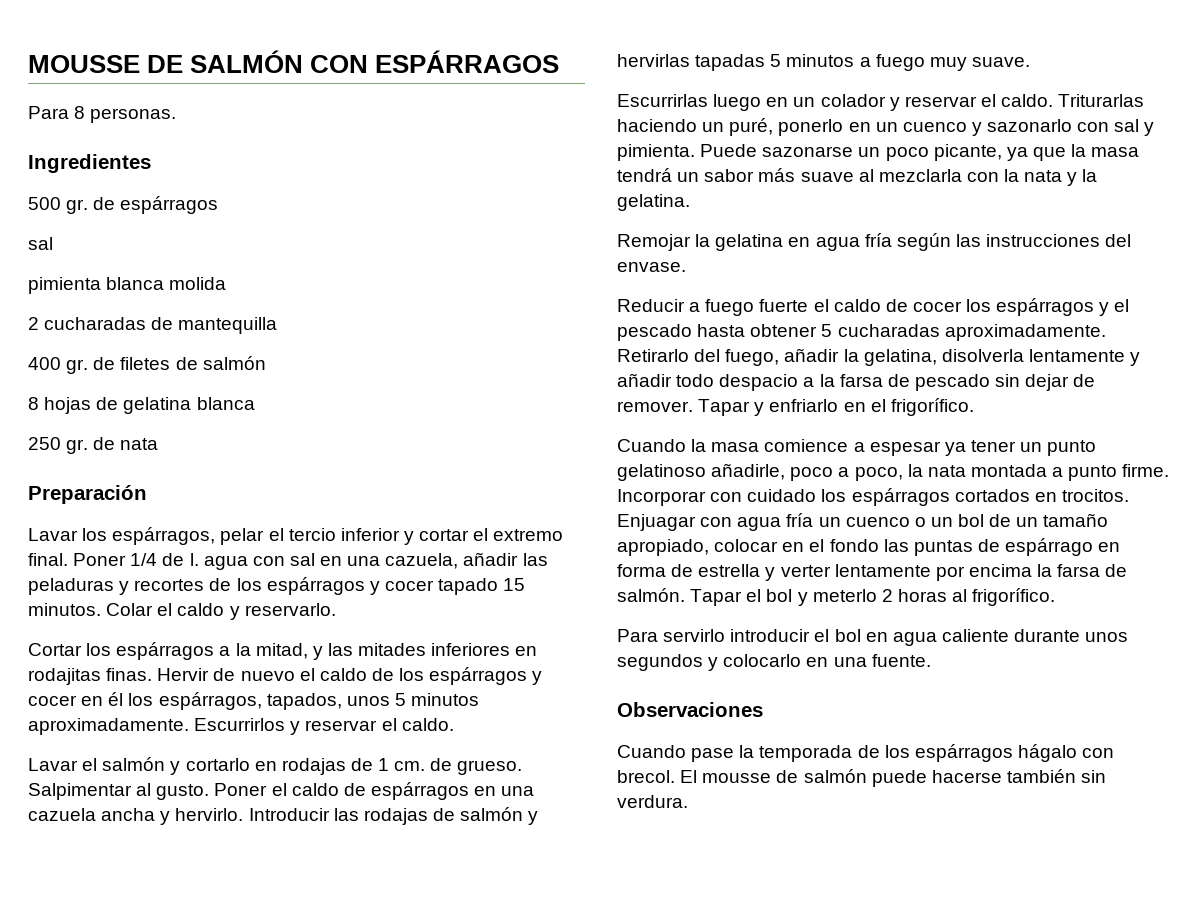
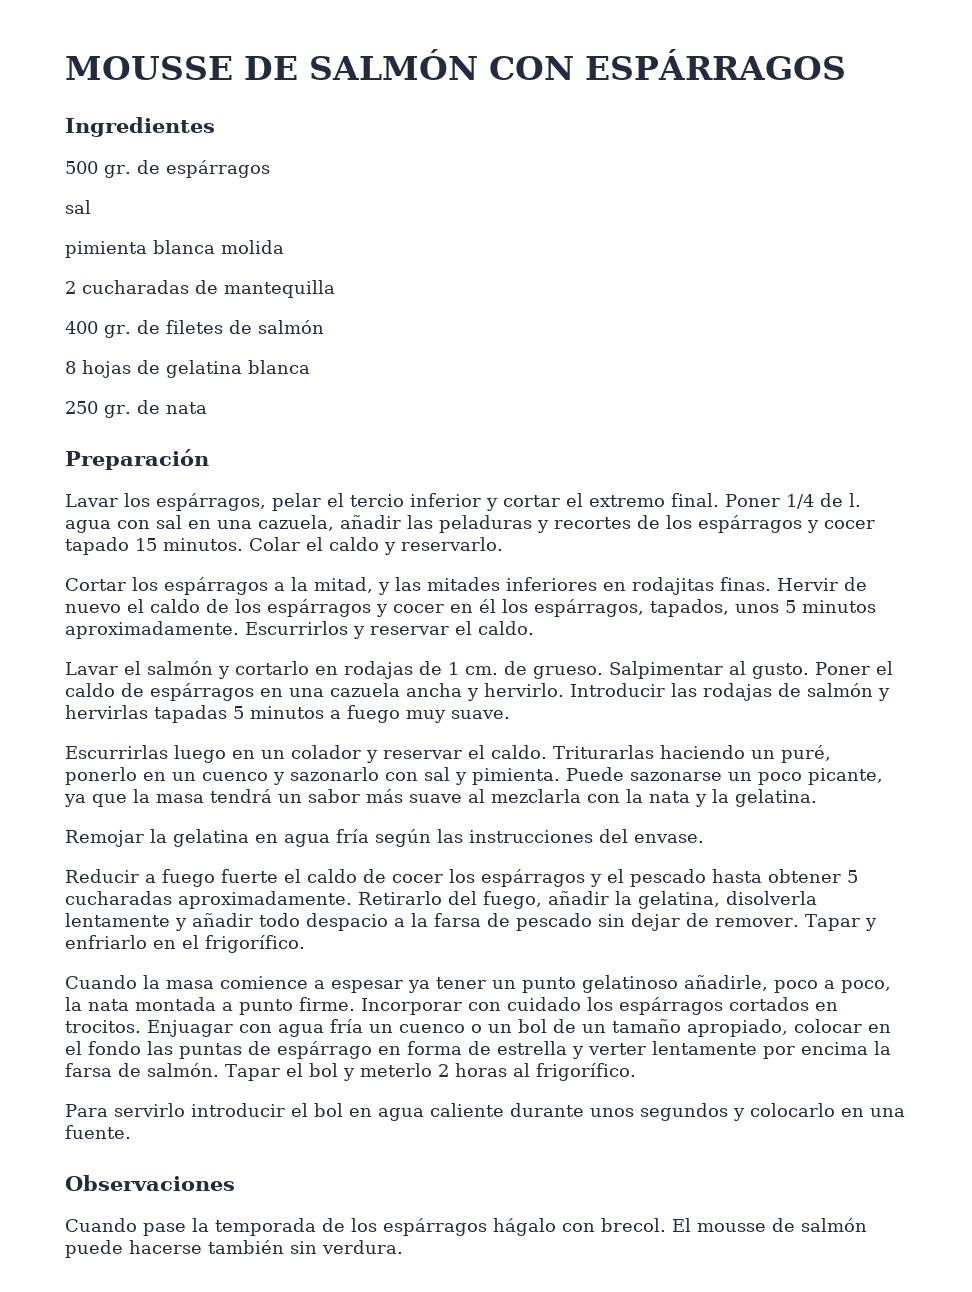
[28,106,177,123] // Para 8 personas. -> (846, 64) none

